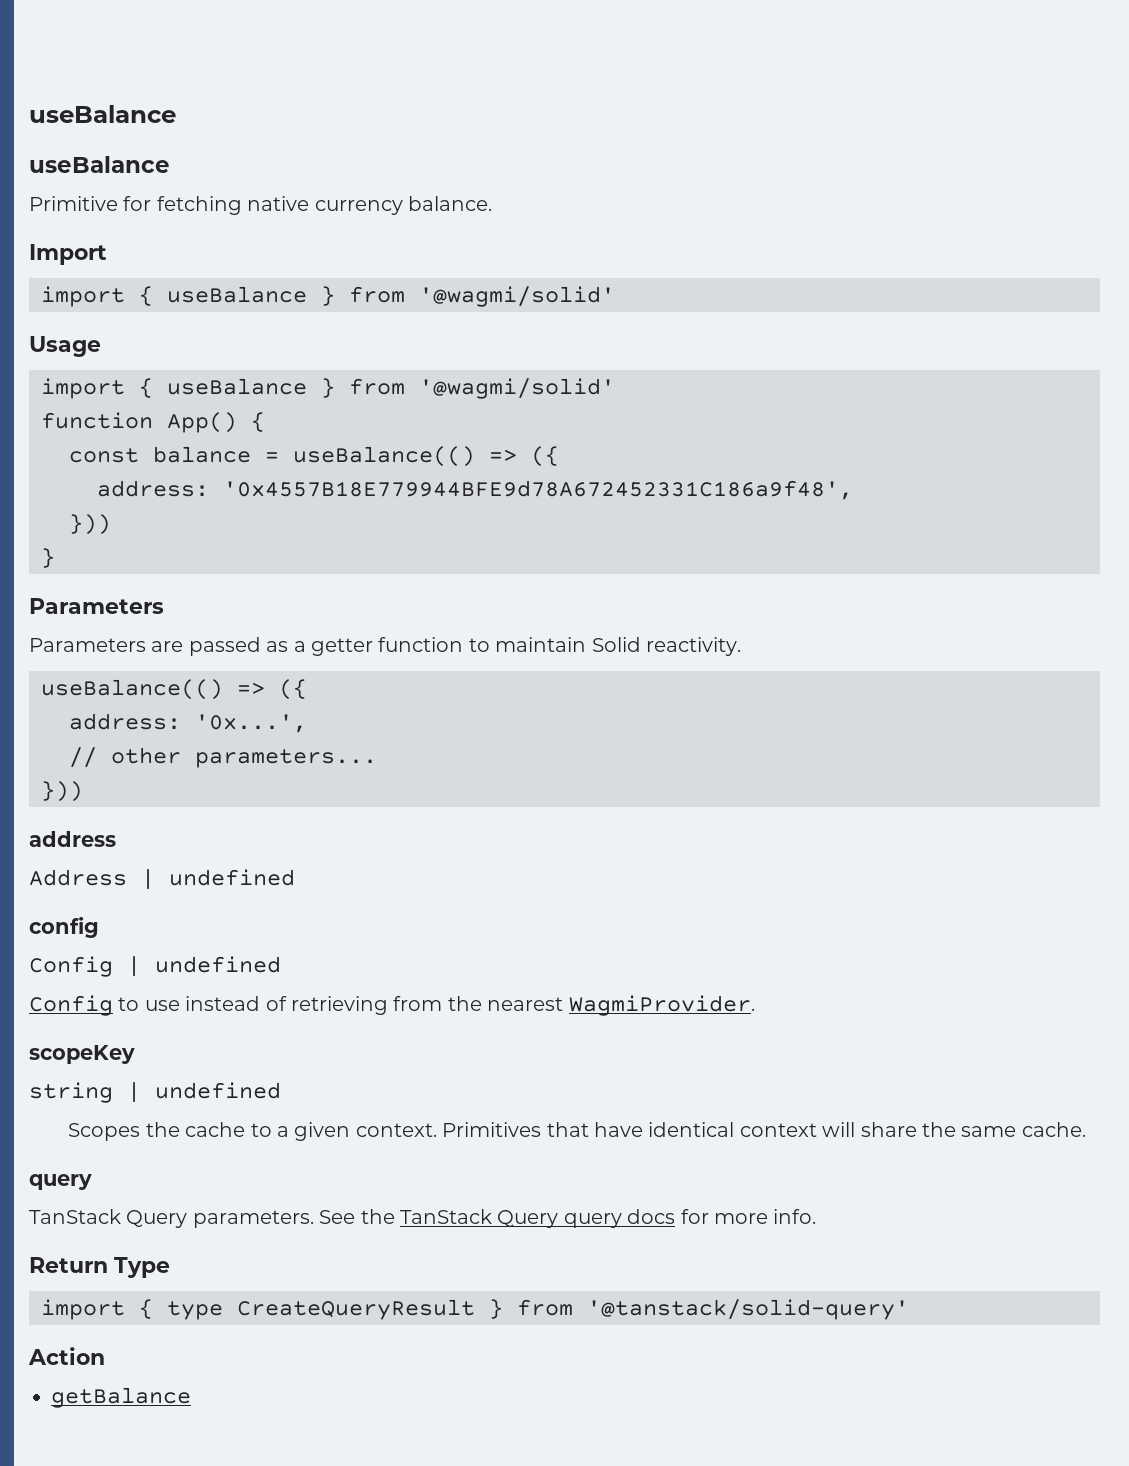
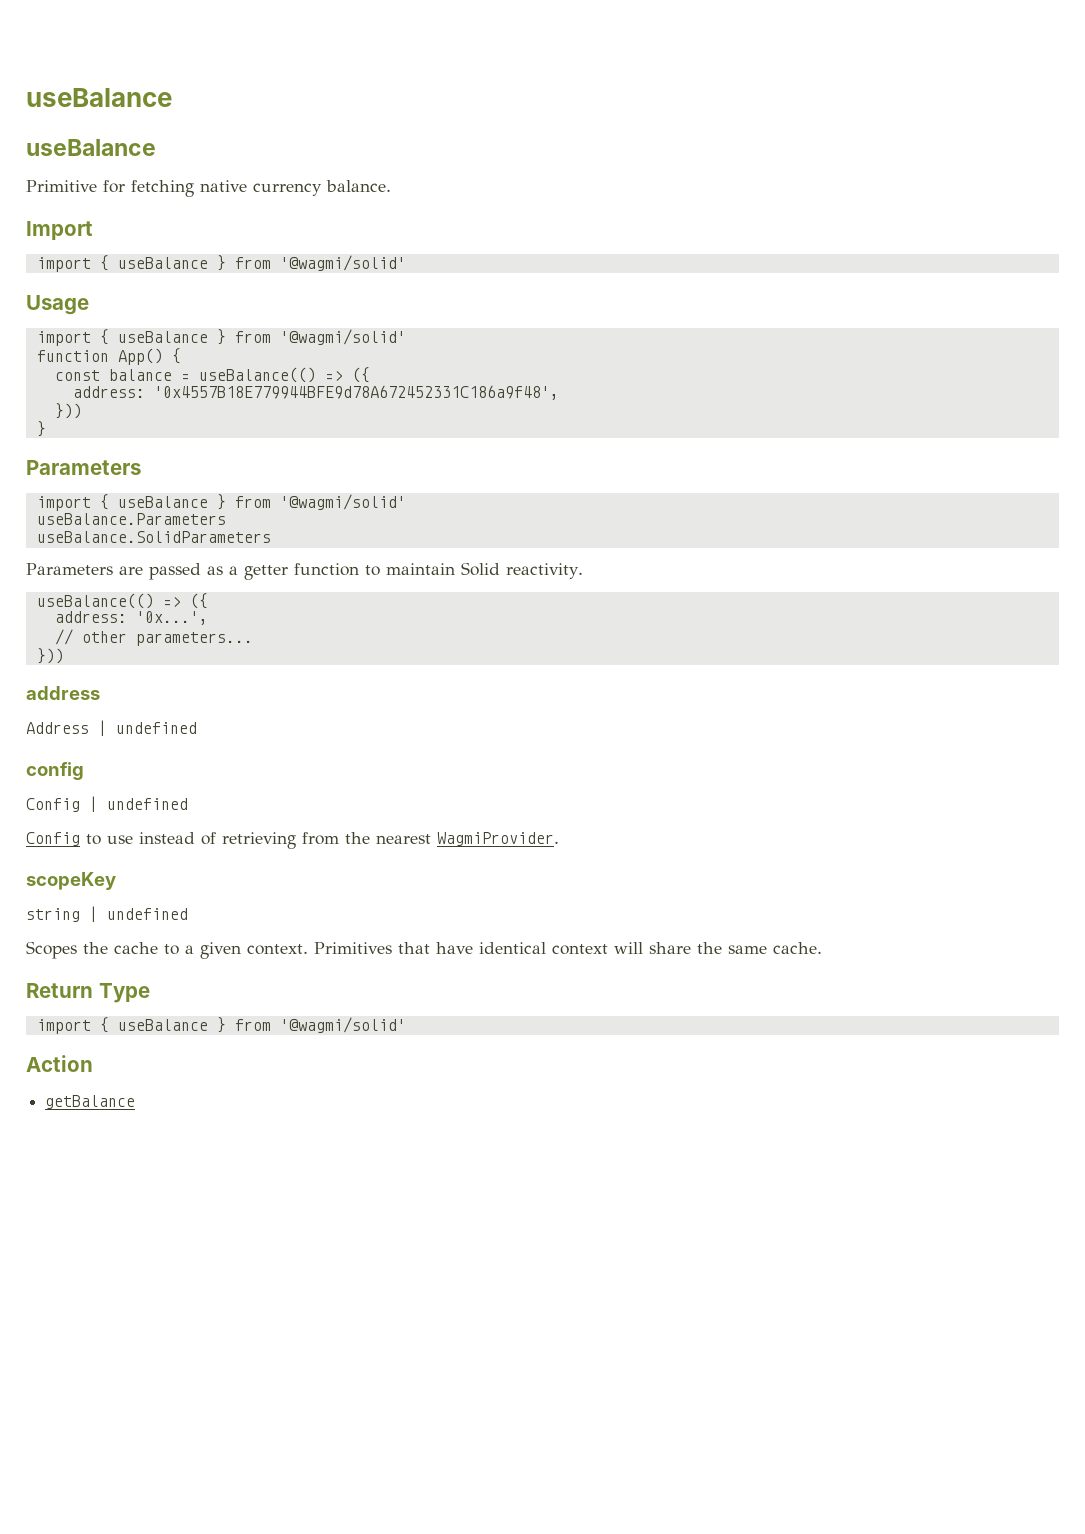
(164, 606) none -> [36,494,406,511] [36,513,226,525] [36,531,271,543] // import { useBalance } from '@wagmi/solid' // useBalance.Parameters // useBalance.SolidParameters
[29,1174,92,1190] [29,1209,817,1228] // query // TanStack Query parameters. See the TanStack Query query docs for more info. -> (822, 948) none
[167,1299,909,1320] type CreateQueryResult } from '@tanstack/solid-query' -> [117,1017,406,1033] useBalance } from '@wagmi/solid'

